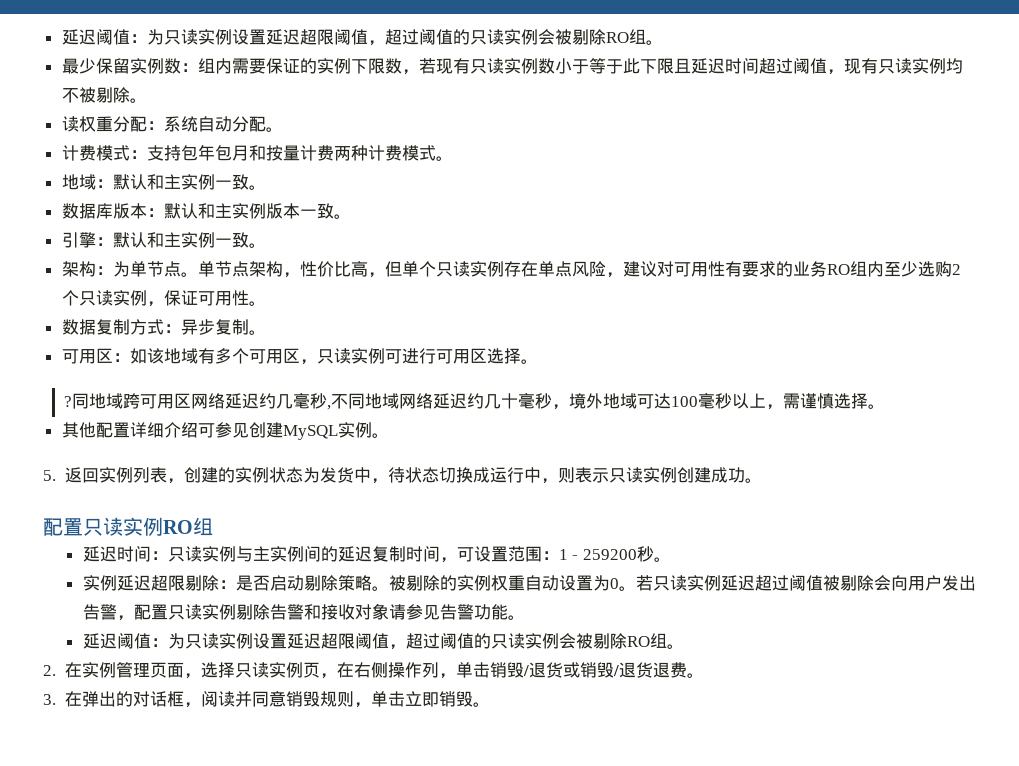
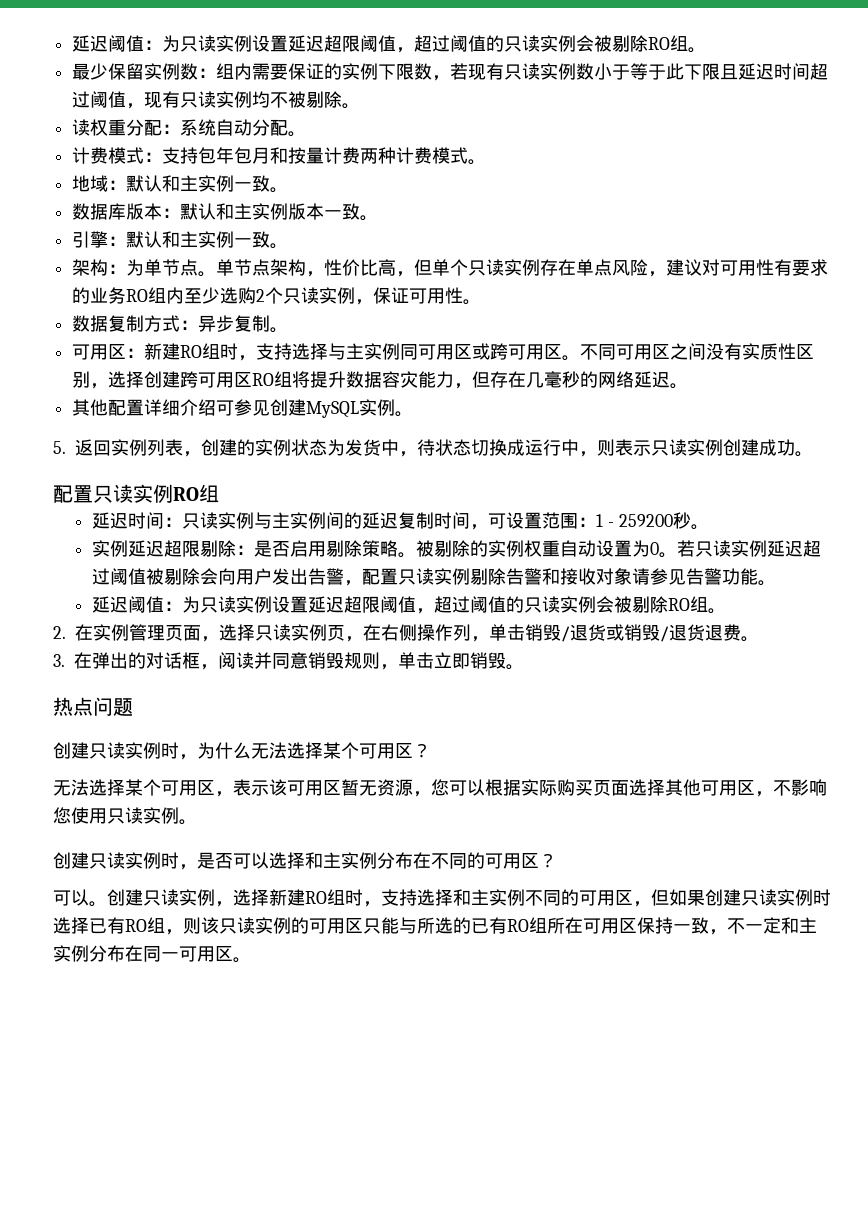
[129,348,538,365] [63,392,868,410] 如该地域有多个可用区，只读实例可进行可用区选择。 // ?同地域跨可用区网络延迟约几毫秒,不同地域网络延迟约几十毫秒，境外地域可达100毫秒以上，需谨慎选择 -> [144,343,815,361] [72,371,671,389] 新建RO组时，支持选择与主实例同可用区或跨可用区。不同可用区之间没有实质性区别，选择创建跨可用区RO组将提升数据容灾能力，但存在几毫秒的网络延迟
[286,575,304,591] 动 -> [308,541,327,557] 用
(490, 704) none -> [53,697,133,716] [53,742,431,760] [53,779,827,797] [53,807,197,825] [53,852,557,870] [53,889,831,907] [53,917,817,935] [53,945,251,963] // 热点问题 // 创建只读实例时，为什么无法选择某个可用区？ // 无法选择某个可用区，表示该可用区暂无资源，您可以根据实际购买页面选择其他可用区，不影响您使用只读实例。 // 创建只读实例时，是否可以选择和主实例分布在不同的可用区？ // 可以。创建只读实例，选择新建RO组时，支持选择和主实例不同的可用区，但如果创建只读实例时选择已有RO组，则该只读实例的可用区只能与所选的已有RO组所在可用区保持一致，不一定和主实例分布在同一可用区。

